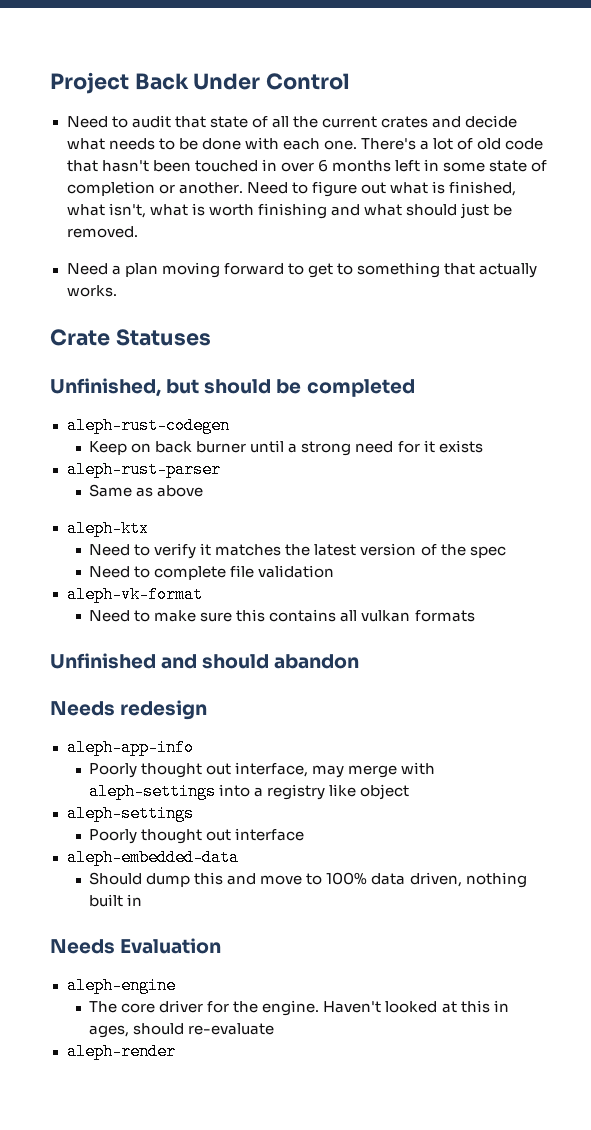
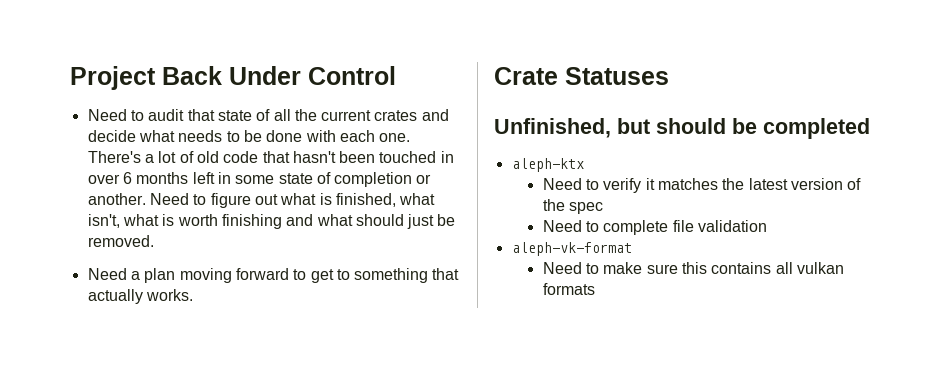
[66,417,230,434] [89,440,483,456] [66,461,221,478] [89,484,204,497] // aleph-rust-codegen // Keep on back burner until a strong need for it exists // aleph-rust-parser // Same as above -> (870, 128) none
[50,653,360,669] [50,700,208,720] [66,739,194,756] [89,762,436,778] [89,783,410,800] [66,805,194,822] [89,828,305,844] [66,849,239,866] [89,872,527,888] [89,894,143,907] [50,938,222,954] [66,977,176,994] [89,1000,509,1016] [89,1023,275,1038] [66,1043,176,1060] // Unfinished and should abandon // Needs redesign // aleph-app-info // Poorly thought out interface, may merge with aleph-settings into a registry like object // aleph-settings // Poorly thought out interface // aleph-embedded-data // Should dump this and move to 100% data driven, nothing built in // Needs Evaluation // aleph-engine // The core driver for the engine. Haven't looked at this in ages, should re-evaluate // aleph-render -> (595, 289) none

